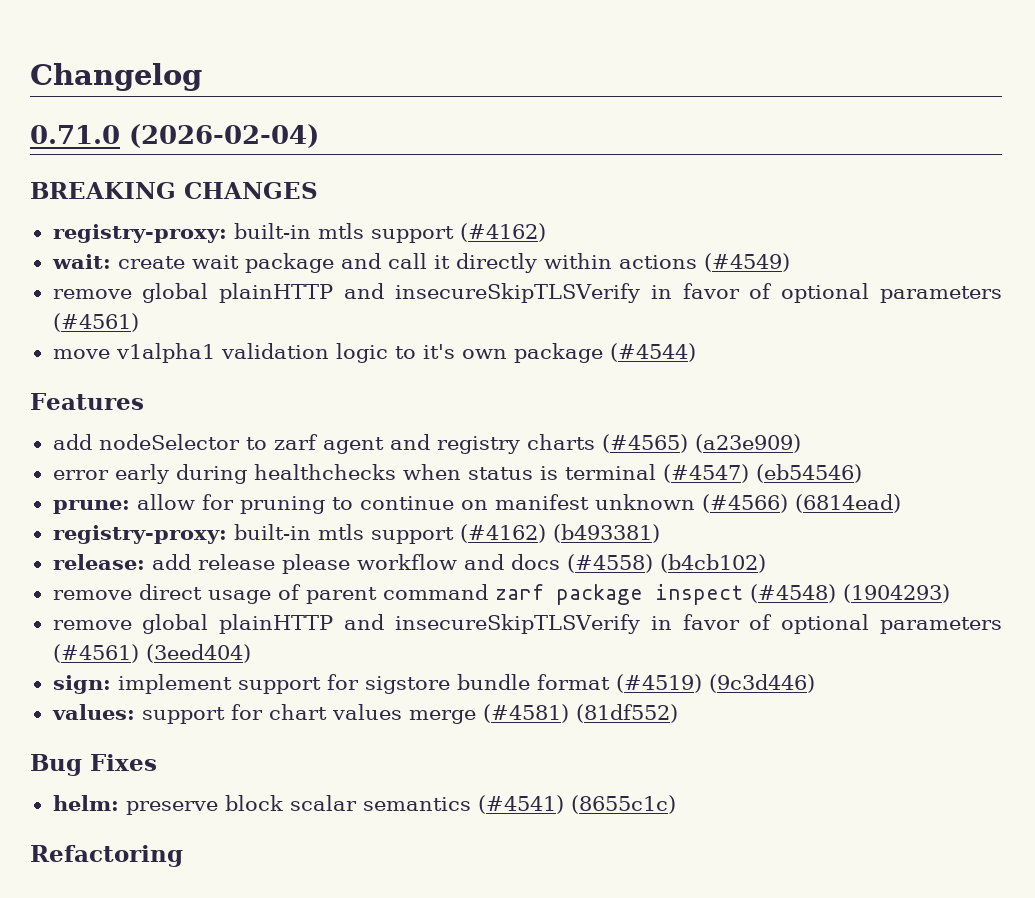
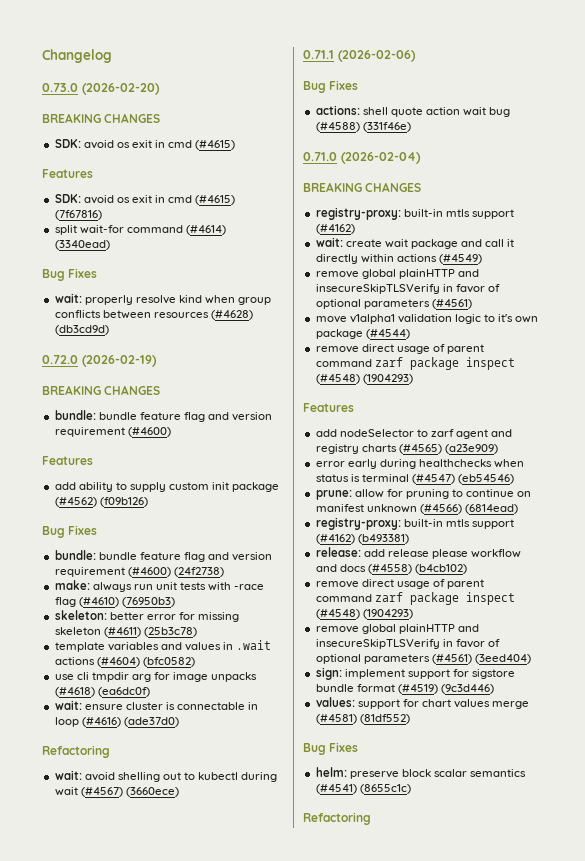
(202, 77) none -> [42,83,160,95] [42,113,161,123] [54,139,236,150] [42,169,93,178] [54,194,236,205] [54,210,102,220] [54,225,226,235] [54,240,110,250] [42,268,98,281] [54,293,272,305] [54,310,253,320] [54,325,109,335] [42,355,157,367] [42,385,161,395] [54,410,273,422] [54,427,171,437] [42,456,93,465] [54,482,280,492] [54,497,148,507] [42,525,98,538] [54,550,273,562] [54,567,224,577] [54,580,265,592] [54,597,175,607] [54,610,240,622] [54,627,197,637] [54,640,272,652] [54,657,195,667] [54,672,258,682] [54,687,150,697] [54,700,259,710] [54,717,179,727] [42,745,110,758] [54,770,278,782] [54,787,179,797] [303,50,416,62] [303,80,359,93] [315,105,511,117] [315,122,411,132] // 0.73.0 (2026-02-20) // BREAKING CHANGES // SDK: avoid os exit in cmd (#4615) // Features // SDK: avoid os exit in cmd (#4615) (7f67816) // split wait-for command (#4614) (3340ead) // Bug Fixes // wait: properly resolve kind when group conflicts between resources (#4628) (db3cd9d) // 0.72.0 (2026-02-19) // BREAKING CHANGES // bundle: bundle feature flag and version requirement (#4600) // Features // add ability to supply custom init package (#4562) (f09b126) // Bug Fixes // bundle: bundle feature flag and version requirement (#4600) (24f2738) // make: always run unit tests with -race flag (#4610) (76950b3) // skeleton: better error for missing skeleton (#4611) (25b3c78) // template variables and values in .wait actions (#4604) (bfc0582) // use cli tmpdir arg for image unpacks (#4618) (ea6dc0f) // wait: ensure cluster is connectable in loop (#4616) (ade37d0) // Refactoring // wait: avoid shelling out to kubectl during wait (#4567) (3660ece) // 0.71.1 (2026-02-06) // Bug Fixes // actions: shell quote action wait bug (#4588) (331f46e)
(696, 352) none -> [315,344,485,354] [315,357,515,370] [315,374,413,384] // remove direct usage of parent command zarf package inspect (#4548) (1904293)

